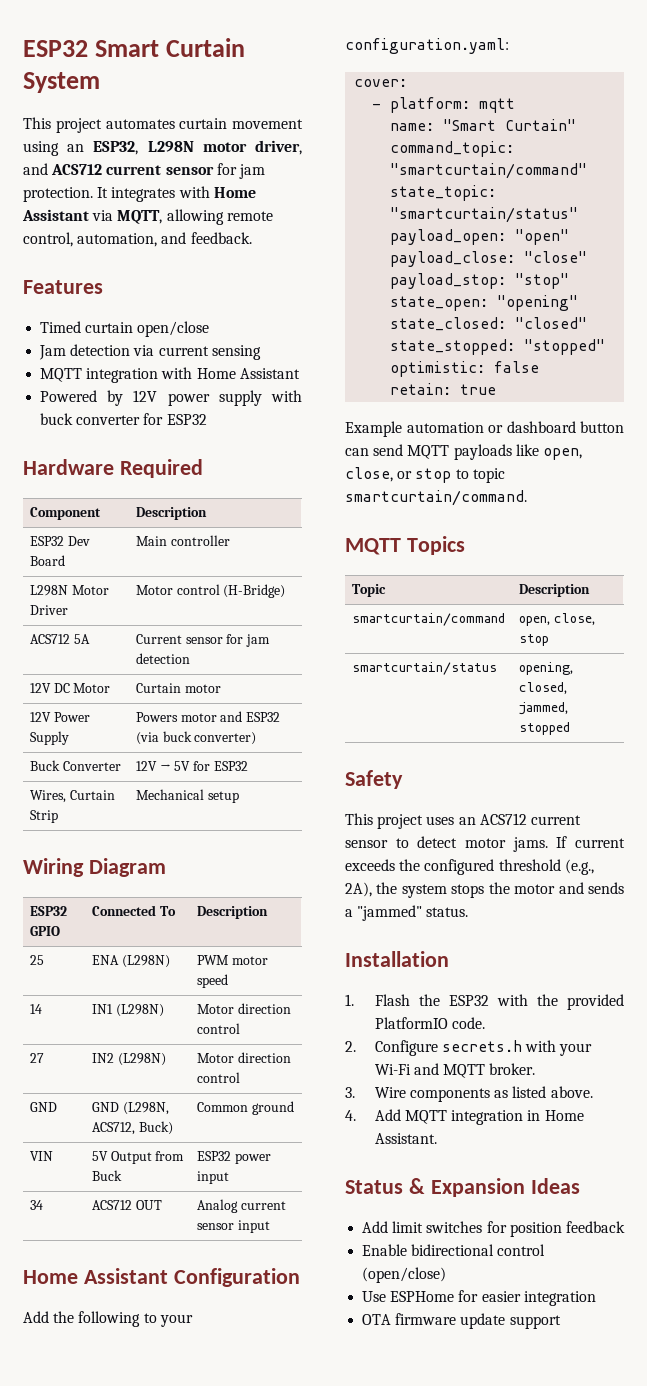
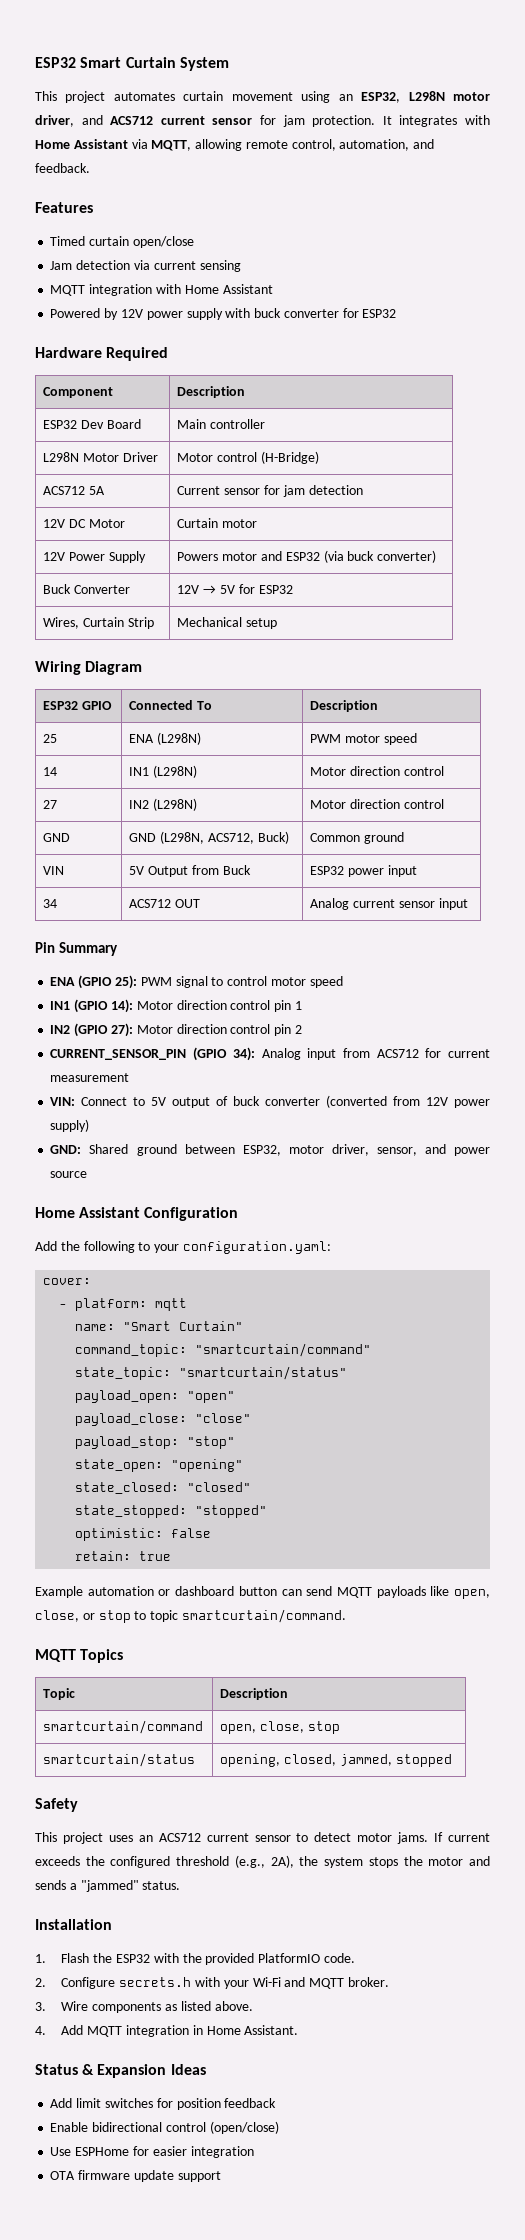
(270, 1226) none -> [35,942,118,956] [50,975,343,989] [50,999,302,1013] [50,1023,302,1037] [50,1047,490,1061] [50,1073,130,1082] [50,1095,490,1108] [50,1119,90,1132] [50,1144,490,1156] [50,1171,88,1178] // Pin Summary // ENA (GPIO 25): PWM signal to control motor speed // IN1 (GPIO 14): Motor direction control pin 1 // IN2 (GPIO 27): Motor direction control pin 2 // CURRENT_SENSOR_PIN (GPIO 34): Analog input from ACS712 for current measurement // VIN: Connect to 5V output of buck converter (converted from 12V power supply) // GND: Shared ground between ESP32, motor driver, sensor, and power source

